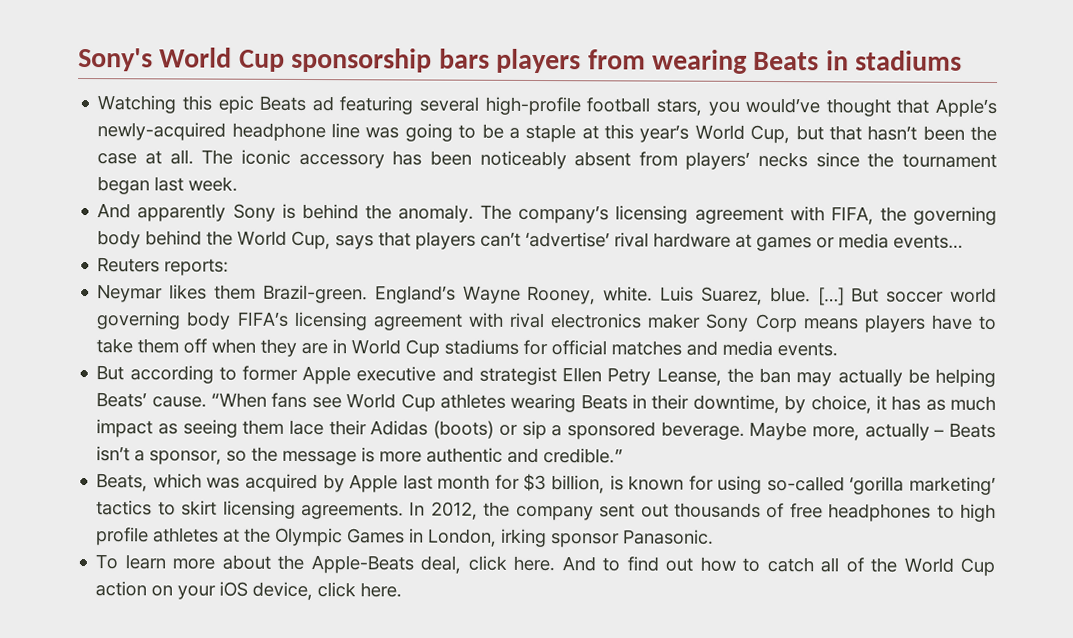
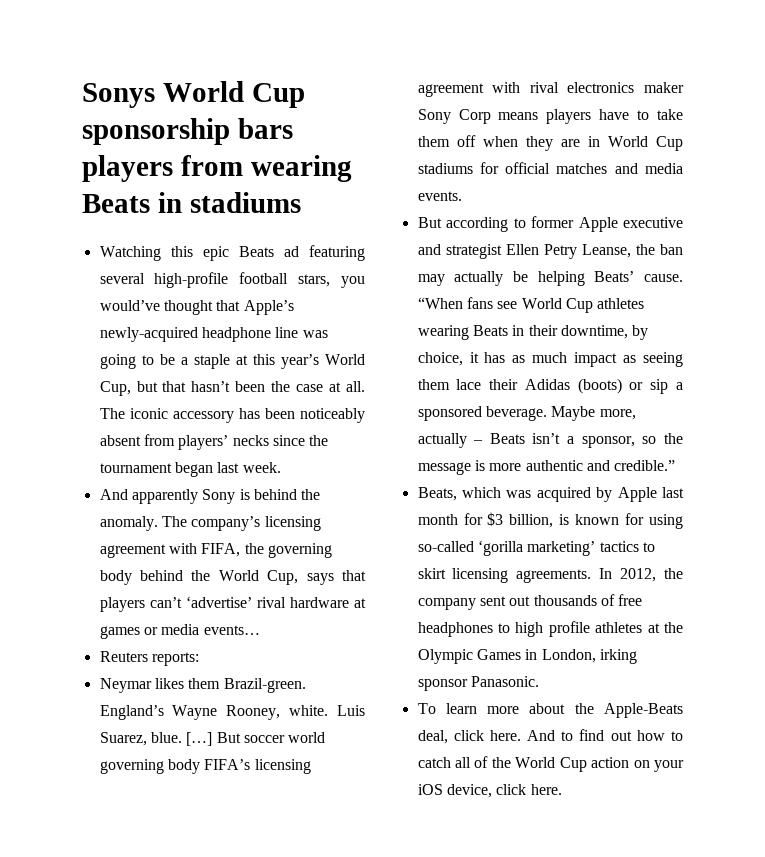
[78,47,153,72] Sony's -> [82,83,155,108] Sonys

